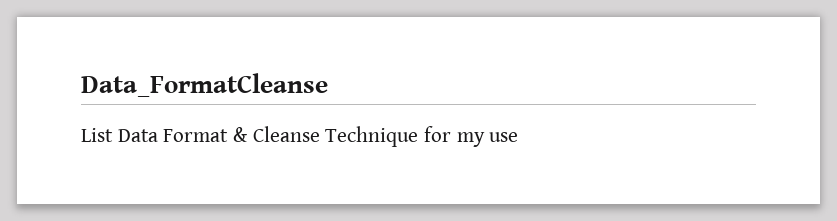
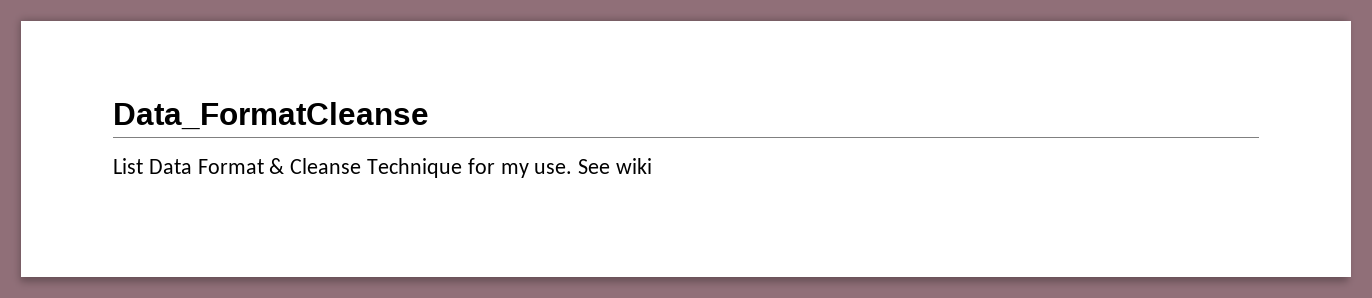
[489,132,519,142] use -> [534,158,653,174] use. See wiki

